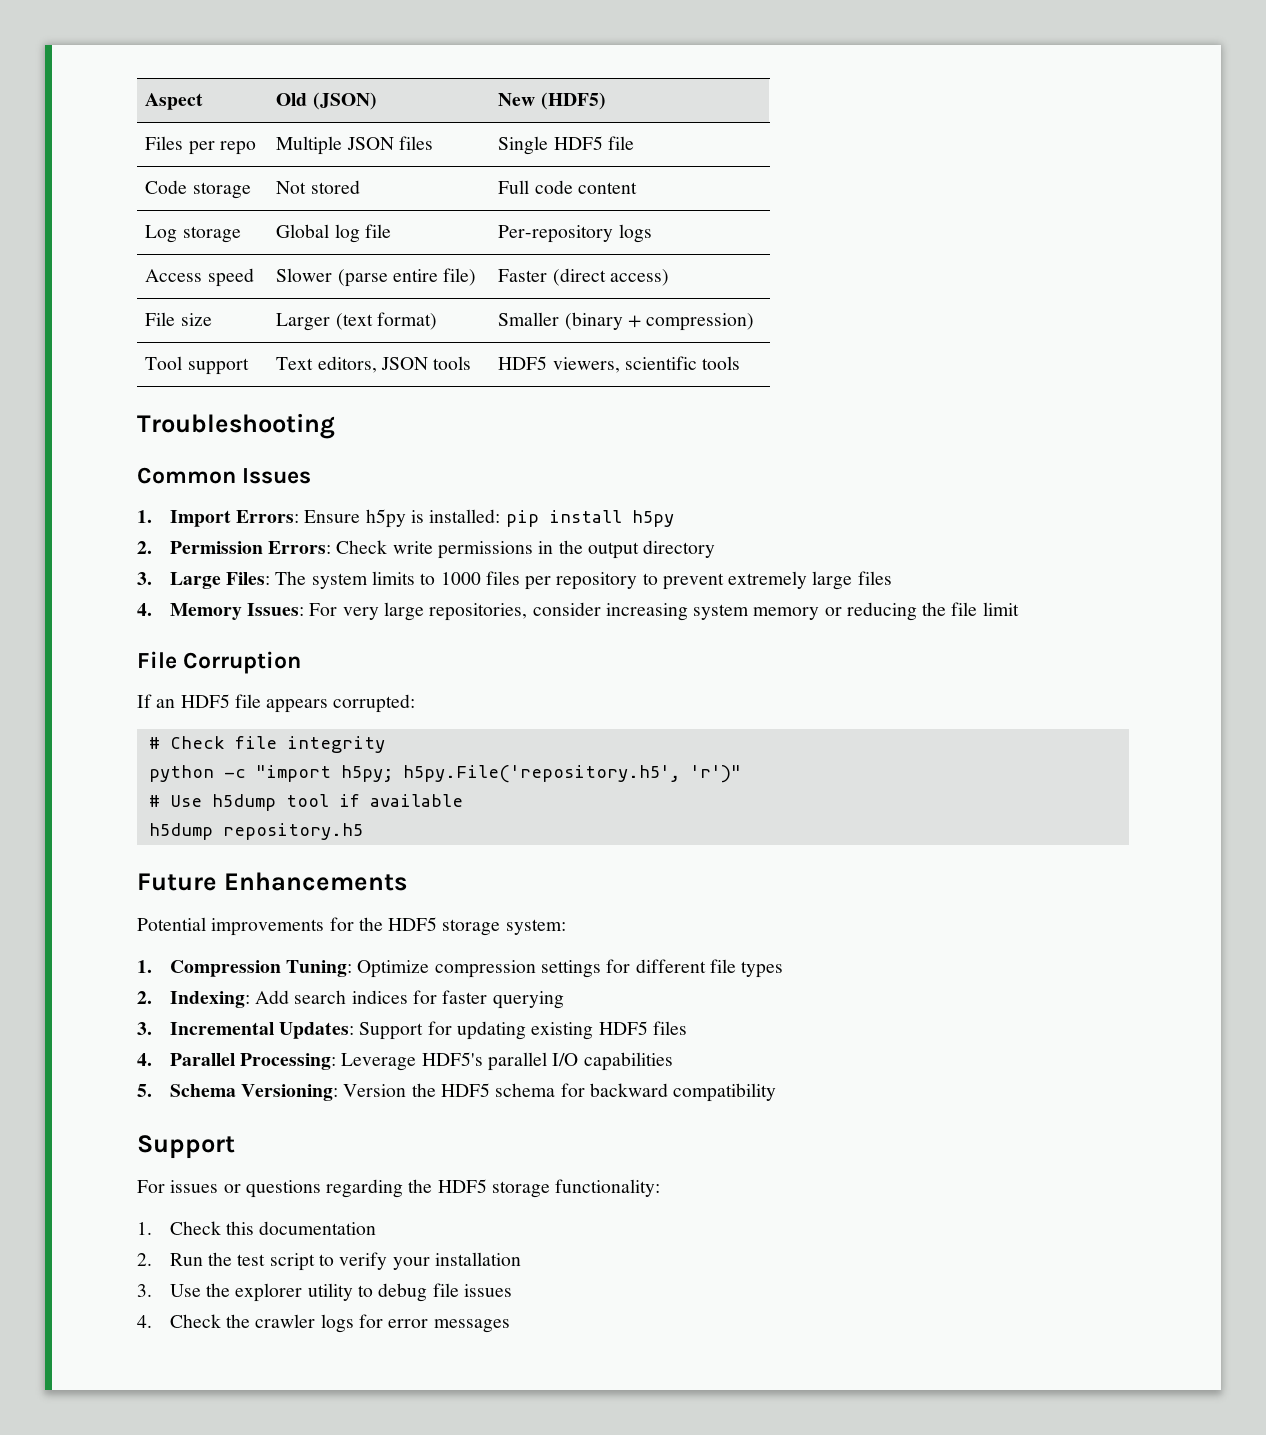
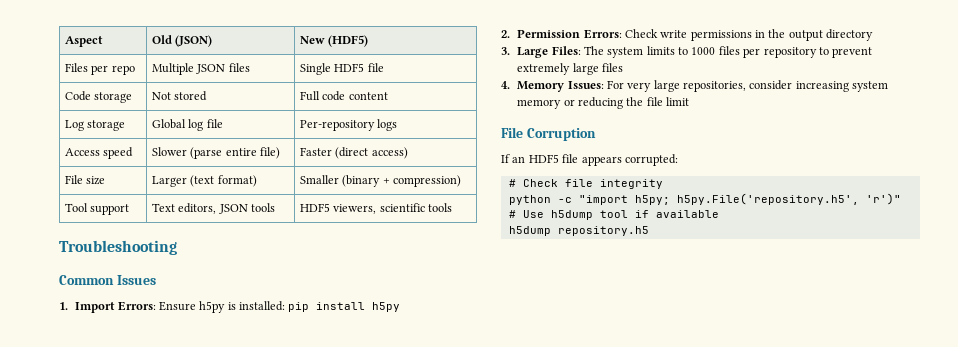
[137,872,407,891] [137,917,566,936] [137,959,784,978] [137,990,564,1009] [137,1021,687,1040] [137,1052,673,1071] [137,1083,777,1102] [137,1135,235,1159] [137,1179,661,1198] [137,1221,377,1235] [137,1252,521,1271] [137,1283,512,1302] [137,1314,510,1333] // Future Enhancements // Potential improvements for the HDF5 storage system: // 1. Compression Tuning: Optimize compression settings for different file types // 2. Indexing: Add search indices for faster querying // 3. Incremental Updates: Support for updating existing HDF5 files // 4. Parallel Processing: Leverage HDF5's parallel I/O capabilities // 5. Schema Versioning: Version the HDF5 schema for backward compatibility // Support // For issues or questions regarding the HDF5 storage functionality: // 1. Check this documentation // 2. Run the test script to verify your installation // 3. Use the explorer utility to debug file issues // 4. Check the crawler logs for error messages -> (649, 231) none

